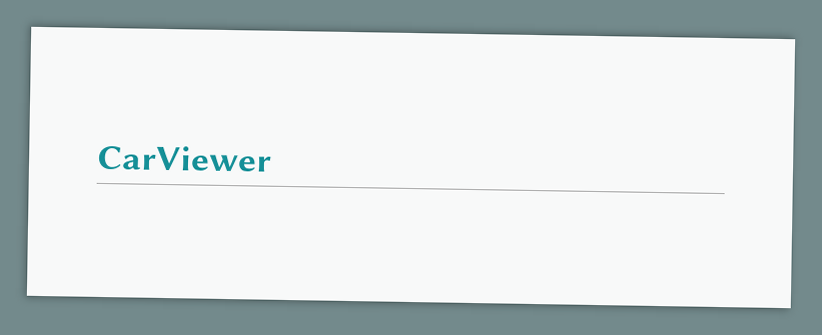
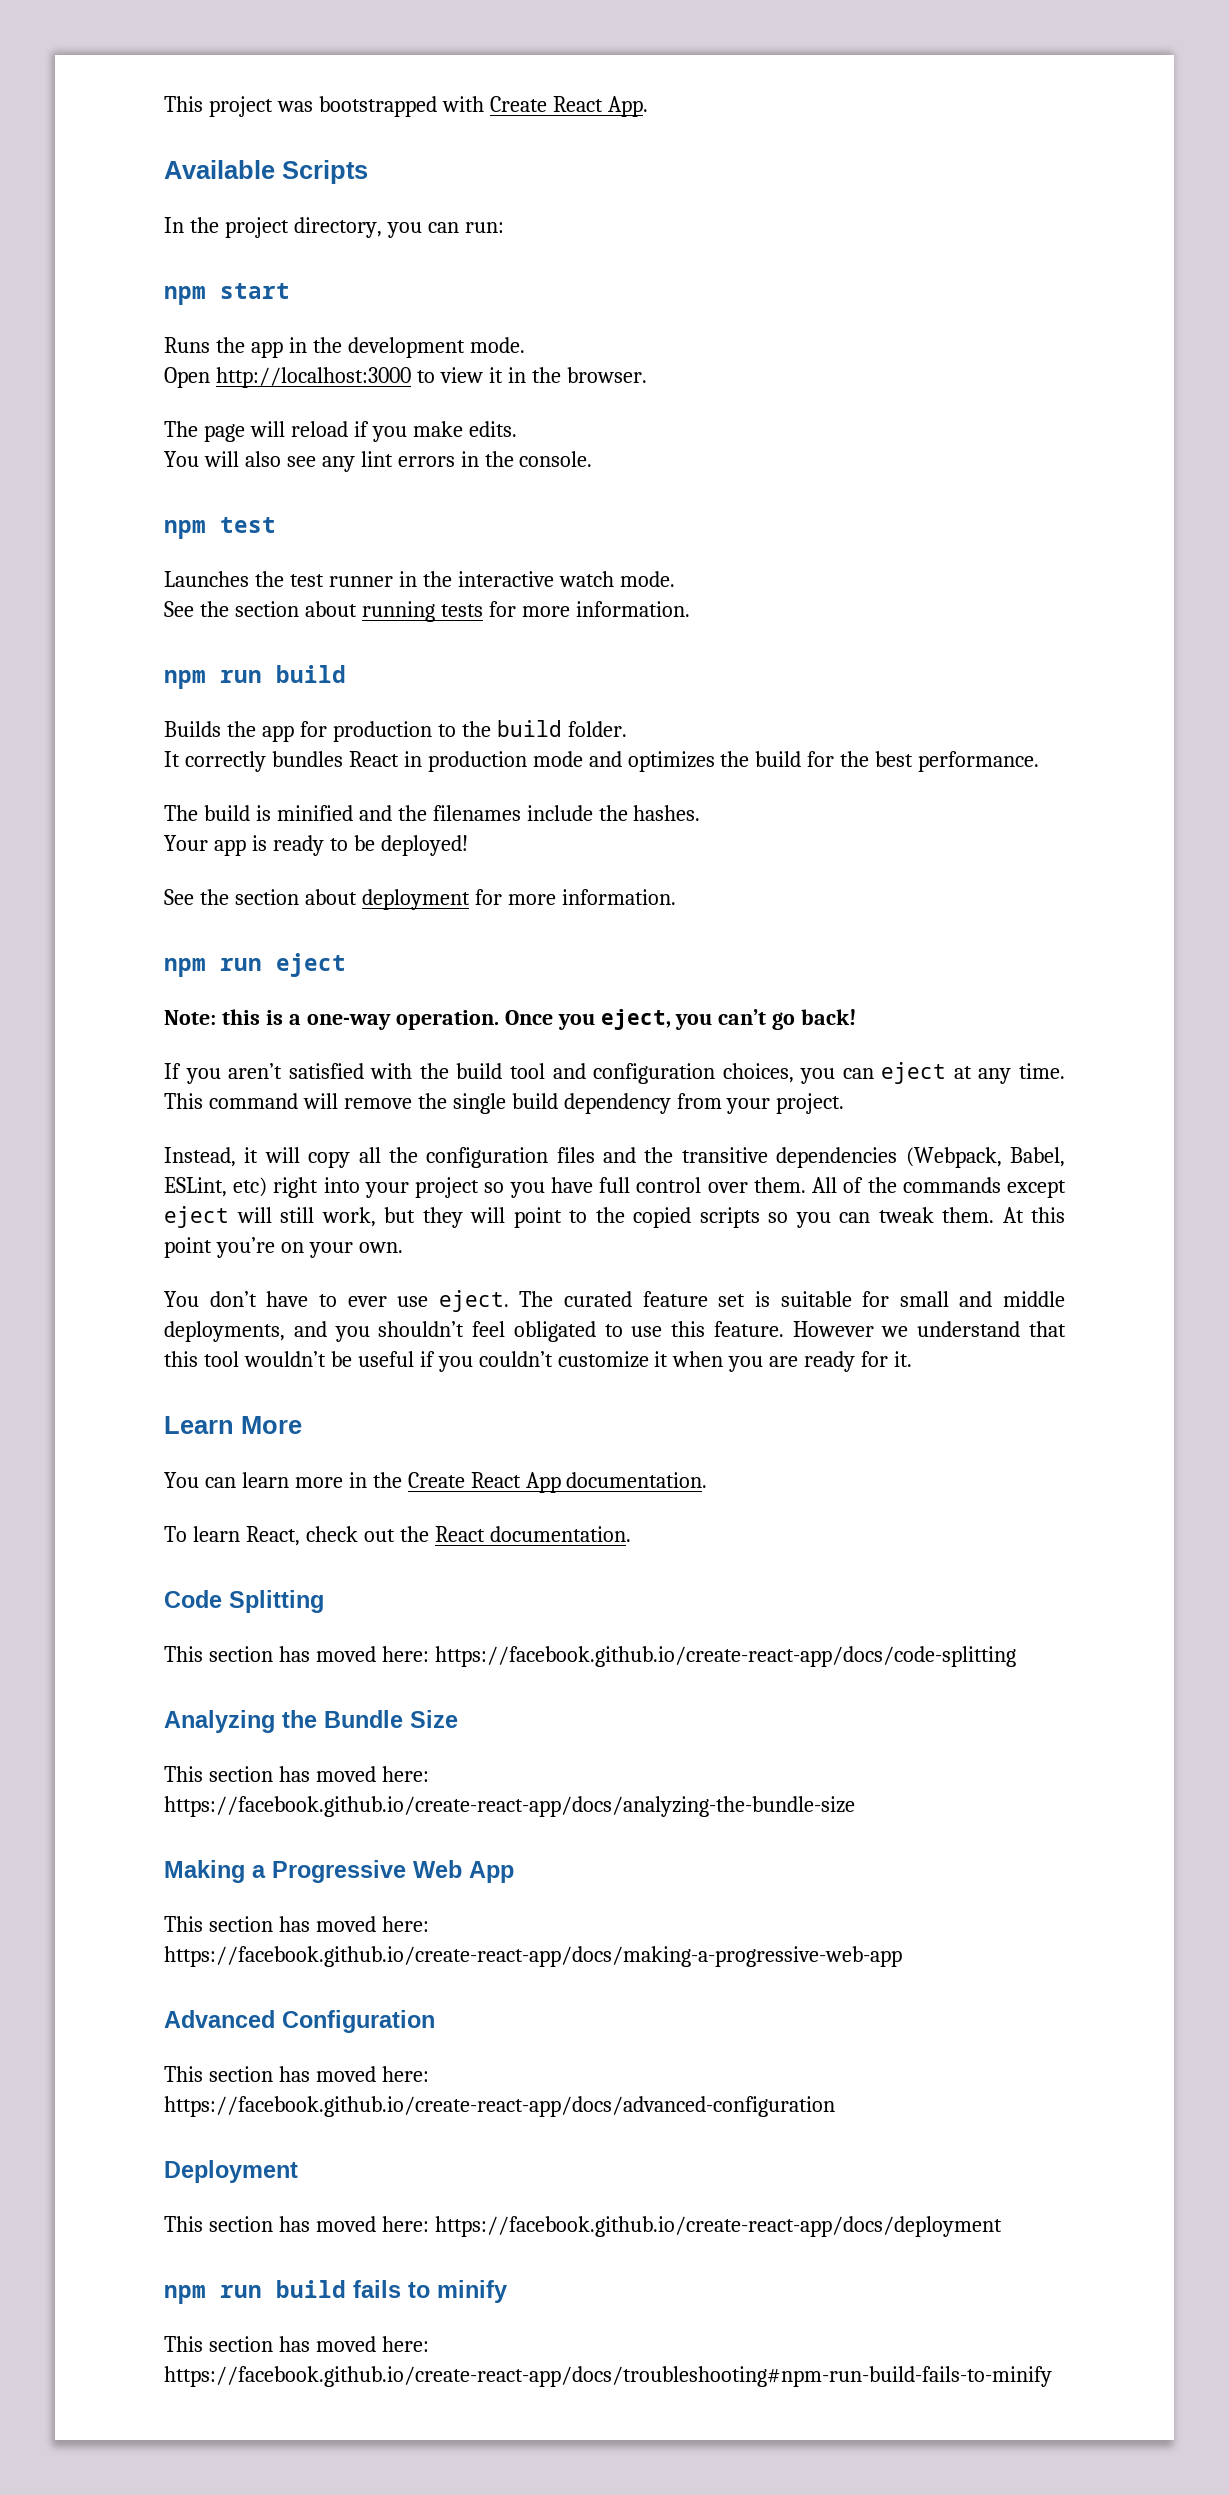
[96,144,272,172] CarViewer -> [164,96,648,117] [164,160,368,184] [164,217,504,238] [164,283,290,305] [164,337,525,358] [164,367,647,388] [164,421,517,442] [164,451,593,472] [164,517,276,539] [164,571,675,587] [164,601,690,622] [164,665,346,689] [164,720,627,742] [164,751,1040,772] [164,805,701,821] [164,835,468,856] [164,889,676,910] [164,953,346,977] [164,1009,857,1030] [164,1062,1065,1084] [164,1093,845,1114] [164,1147,1065,1168] [164,1177,1067,1198] [164,1206,1065,1228] [164,1237,403,1258] [164,1290,1065,1312] [164,1321,1066,1342] [164,1351,913,1372] [164,1416,302,1434] [164,1472,708,1493] [164,1526,631,1546] [164,1590,324,1613] [164,1646,1016,1667] [164,1710,458,1733] [164,1766,429,1782] [164,1796,855,1817] [164,1860,514,1883] [164,1916,429,1932] [164,1946,902,1967] [164,2010,435,2033] [164,2066,429,2082] [164,2096,835,2117] [164,2160,298,2183] [164,2216,1002,2237] [164,2280,507,2304] [164,2336,429,2352] [164,2366,1052,2387] This project was bootstrapped with Create React App. // Available Scripts // In the project directory, you can run: // npm start // Runs the app in the development mode. // Open http://localhost:3000 to view it in the browser. // The page will reload if you make edits. // You will also see any lint errors in the console. // npm test // Launches the test runner in the interactive watch mode. // See the section about running tests for more information. // npm run build // Builds the app for production to the build folder. // It correctly bundles React in production mode and optimizes the build for the best performance. // The build is minified and the filenames include the hashes. // Your app is ready to be deployed! // See the section about deployment for more information. // npm run eject // Note: this is a one-way operation. Once you eject, you can’t go back! // If you aren’t satisfied with the build tool and configuration choices, you can eject at any time. This command will remove the single build dependency from your project. // Instead, it will copy all the configuration files and the transitive dependencies (Webpack, Babel, ESLint, etc) right into your project so you have full control over them. All of the commands except eject will still work, but they will point to the copied scripts so you can tweak them. At this point you’re on your own. // You don’t have to ever use eject. The curated feature set is suitable for small and middle deployments, and you shouldn’t feel obligated to use this feature. However we understand that this tool wouldn’t be useful if you couldn’t customize it when you are ready for it. // Learn More // You can learn more in the Create React App documentation. // To learn React, check out the React documentation. // Code Splitting // This section has moved here: https://facebook.github.io/create-react-app/docs/code-splitting // Analyzing the Bundle Size // This section has moved here: https://facebook.github.io/create-react-app/docs/analyzing-the-bundle-size // Making a Progressive Web App // This section has moved here: https://facebook.github.io/create-react-app/docs/making-a-progressive-web-app // Advanced Configuration // This section has moved here: https://facebook.github.io/create-react-app/docs/advanced-configuration // Deployment // This section has moved here: https://facebook.github.io/create-react-app/docs/deployment // npm run build fails to minify // This section has moved here: https://facebook.github.io/create-react-app/docs/troubleshooting#npm-run-build-fails-to-minify

